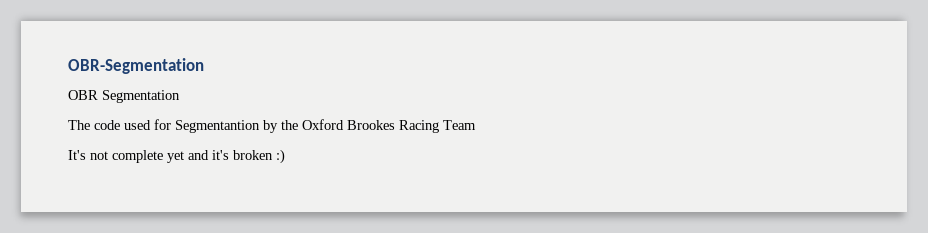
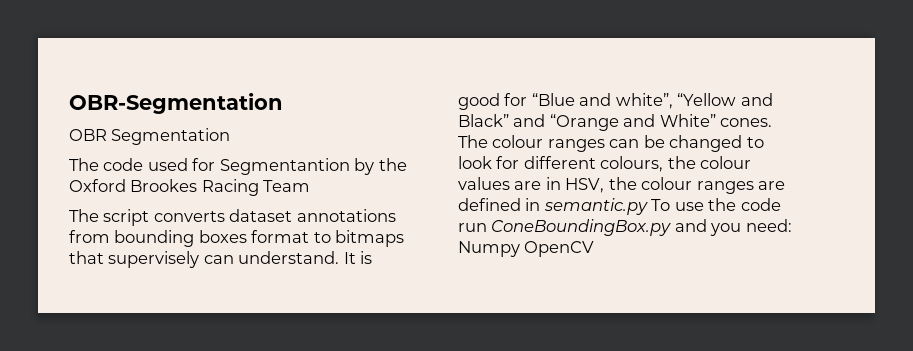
[68,149,285,164] It's not complete yet and it's broken :) -> [69,209,396,226] [69,230,405,247] [69,251,373,268] [458,93,773,110] [458,114,773,131] [458,135,764,152] [458,156,752,172] [458,177,786,194] [458,198,781,215] [458,219,792,236] [458,241,595,257] The script converts dataset annotations from bounding boxes format to bitmaps that supervisely can understand. It is good for “Blue and white”, “Yellow and Black” and “Orange and White” cones. The colour ranges can be changed to look for different colours, the colour values are in HSV, the colour ranges are defined in semantic.py To use the code run ConeBoundingBox.py and you need: Numpy OpenCV

